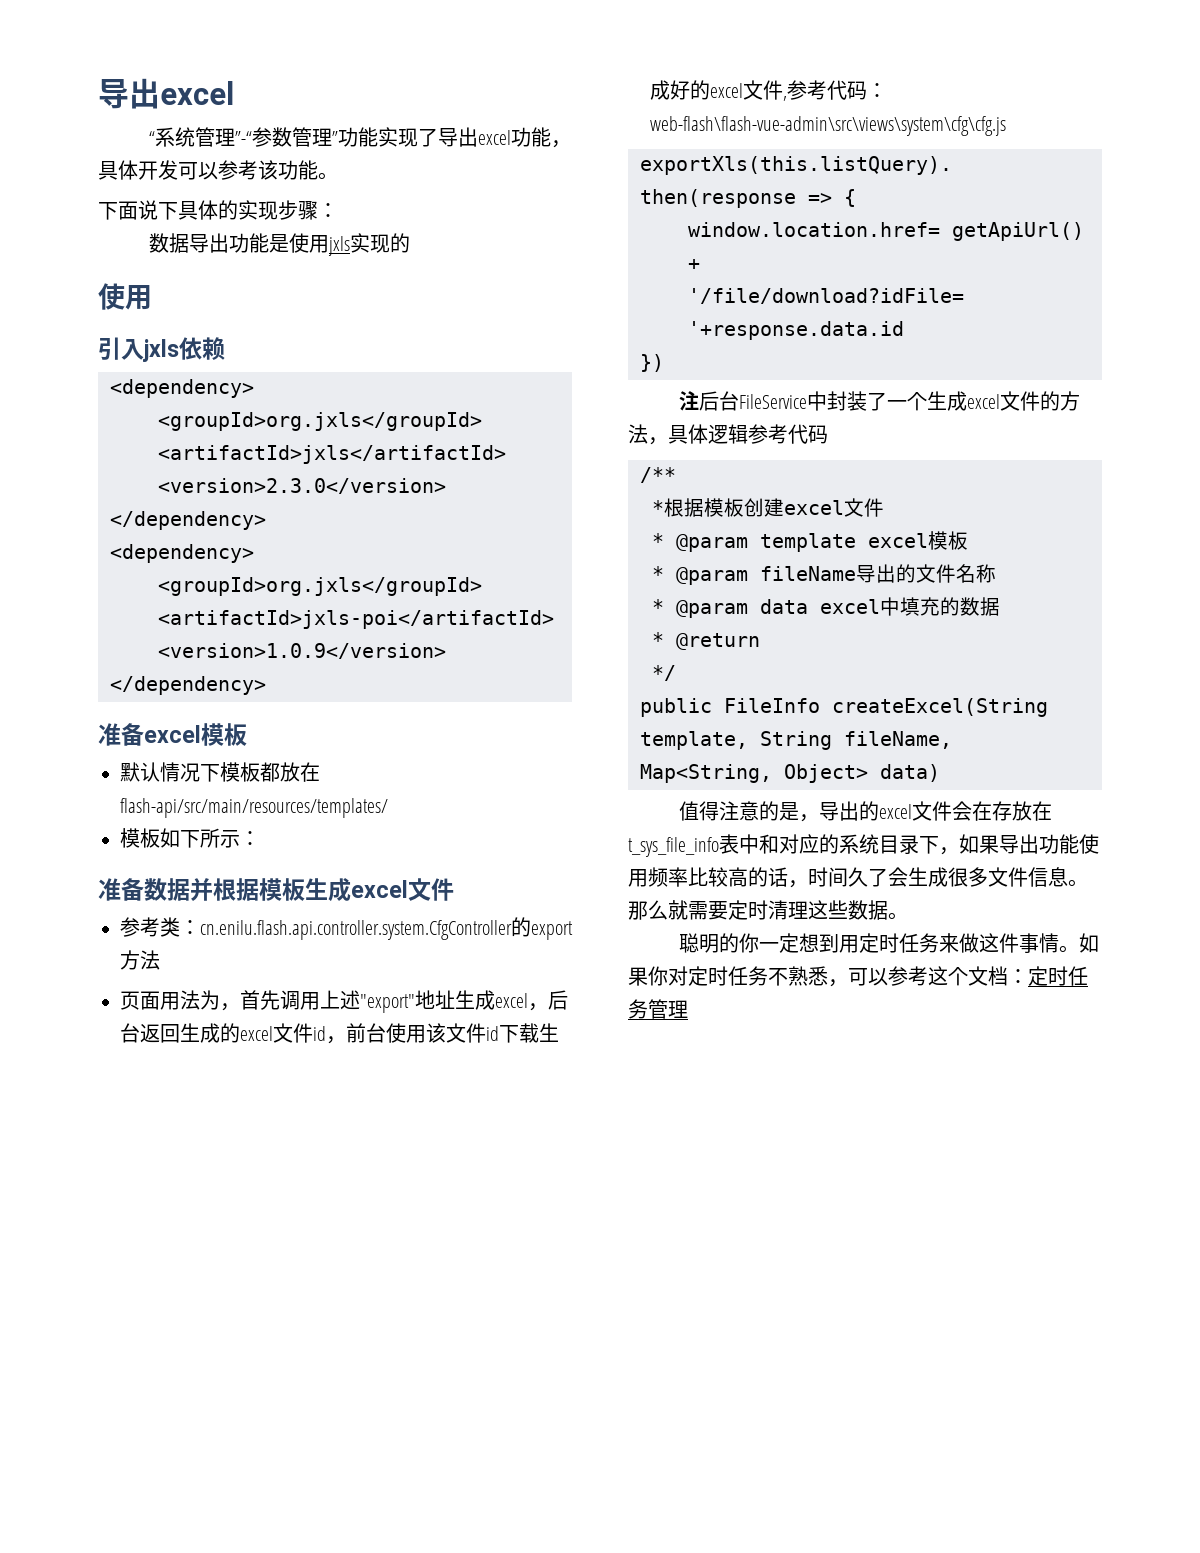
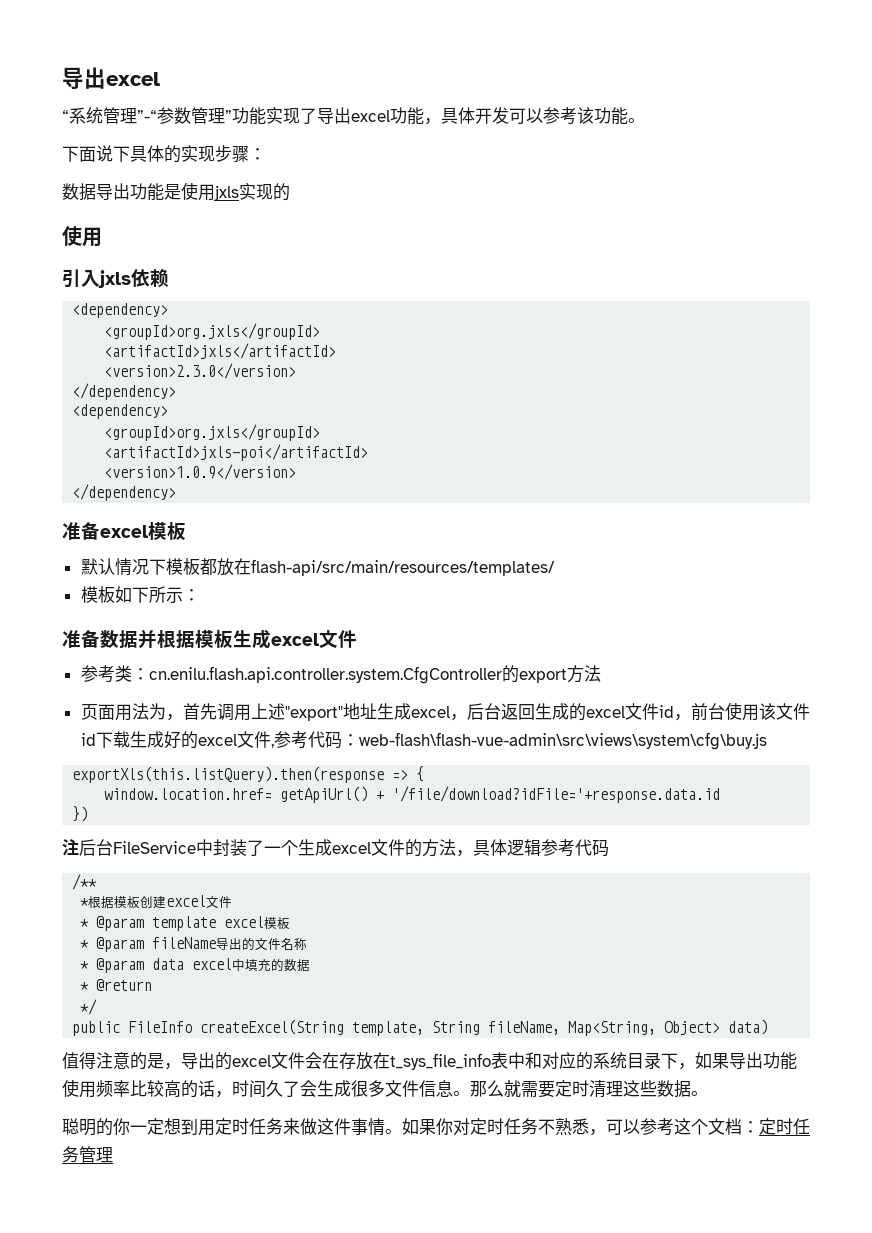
[650,116,1006,136] web-flash\flash-vue-admin\src\views\system\cfg\cfg.js -> [358,732,767,750] web-flash\flash-vue-admin\src\views\system\cfg\buy.js

